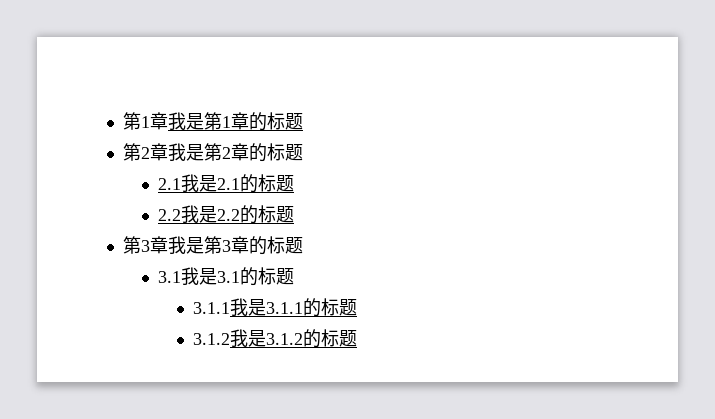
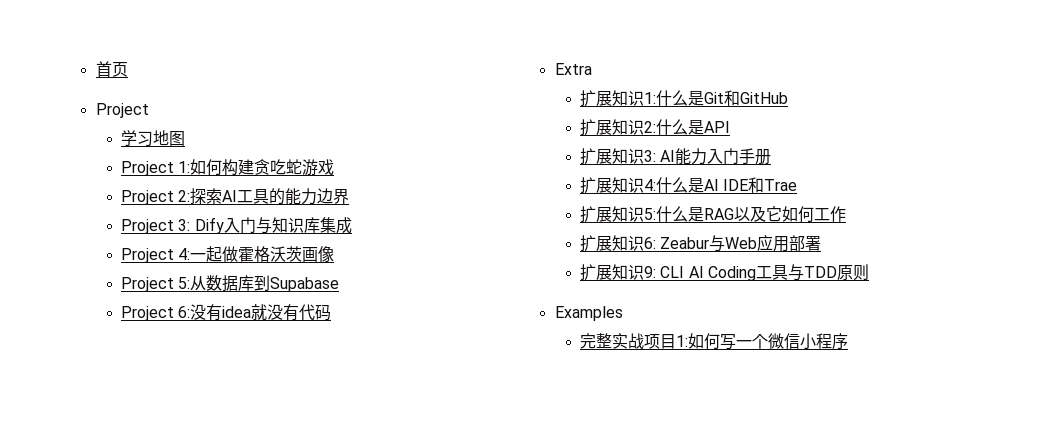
[122,112,303,131] [122,143,303,162] [157,174,294,193] [157,205,294,224] [122,236,303,255] [157,267,294,286] [192,298,357,317] [192,329,357,348] 第1章我是第1章的标题 // 第2章我是第2章的标题 // 2.1我是2.1的标题 // 2.2我是2.2的标题 // 第3章我是第3章的标题 // 3.1我是3.1的标题 // 3.1.1我是3.1.1的标题 // 3.1.2我是3.1.2的标题 -> [95,61,128,77] [95,103,149,118] [120,130,185,147] [120,159,335,176] [120,188,350,205] [120,217,352,234] [120,246,335,263] [120,275,340,292] [120,304,332,321] [554,63,592,75] [579,90,788,107] [579,119,730,136] [579,148,772,165] [579,177,798,194] [579,206,846,223] [579,234,822,252] [579,264,869,281] [554,306,623,321] [579,333,848,350] 首页 // Project // 学习地图 // Project 1:如何构建贪吃蛇游戏 // Project 2:探索AI工具的能力边界 // Project 3: Dify入门与知识库集成 // Project 4:一起做霍格沃茨画像 // Project 5:从数据库到Supabase // Project 6:没有idea就没有代码 // Extra // 扩展知识1:什么是Git和GitHub // 扩展知识2:什么是API // 扩展知识3: AI能力入门手册 // 扩展知识4:什么是AI IDE和Trae // 扩展知识5:什么是RAG以及它如何工作 // 扩展知识6: Zeabur与Web应用部署 // 扩展知识9: CLI AI Coding工具与TDD原则 // Examples // 完整实战项目1:如何写一个微信小程序

